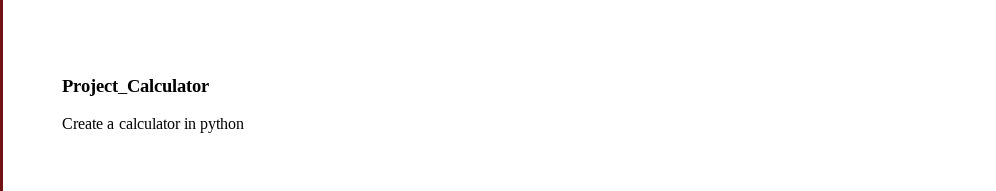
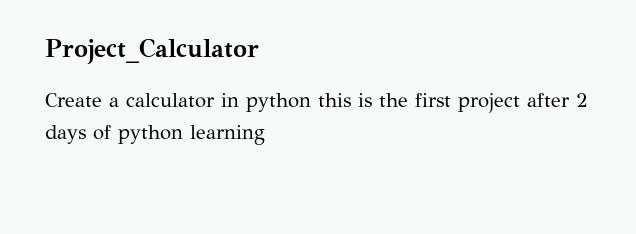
(245, 125) none -> [318,93,588,113] [45,125,265,145] this is the first project after 2 days of python learning

